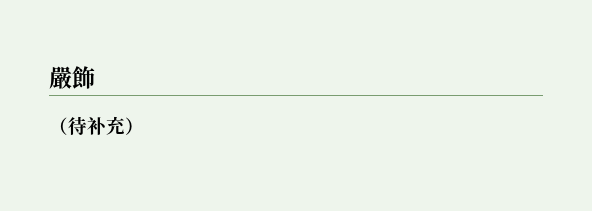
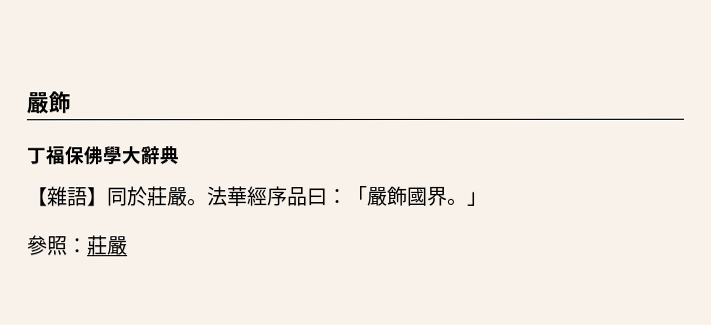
[49,116,144,135] （待补充） -> [26,145,180,166] [27,185,488,207] [27,235,128,256] 丁福保佛學大辭典 // 【雜語】同於莊嚴。法華經序品曰：「嚴飾國界。」 // 參照：莊嚴

